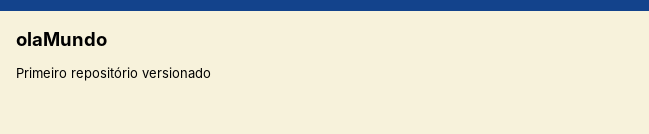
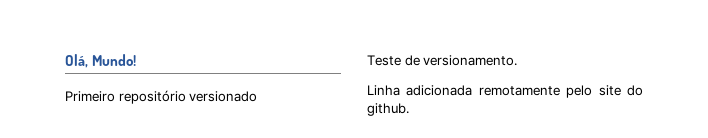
[16,32,107,46] olaMundo -> [65,54,137,68] Olá, Mundo!
(211, 73) none -> [367,55,518,66] [367,85,643,98] [367,103,409,116] // Teste de versionamento. // Linha adicionada remotamente pelo site do github.

